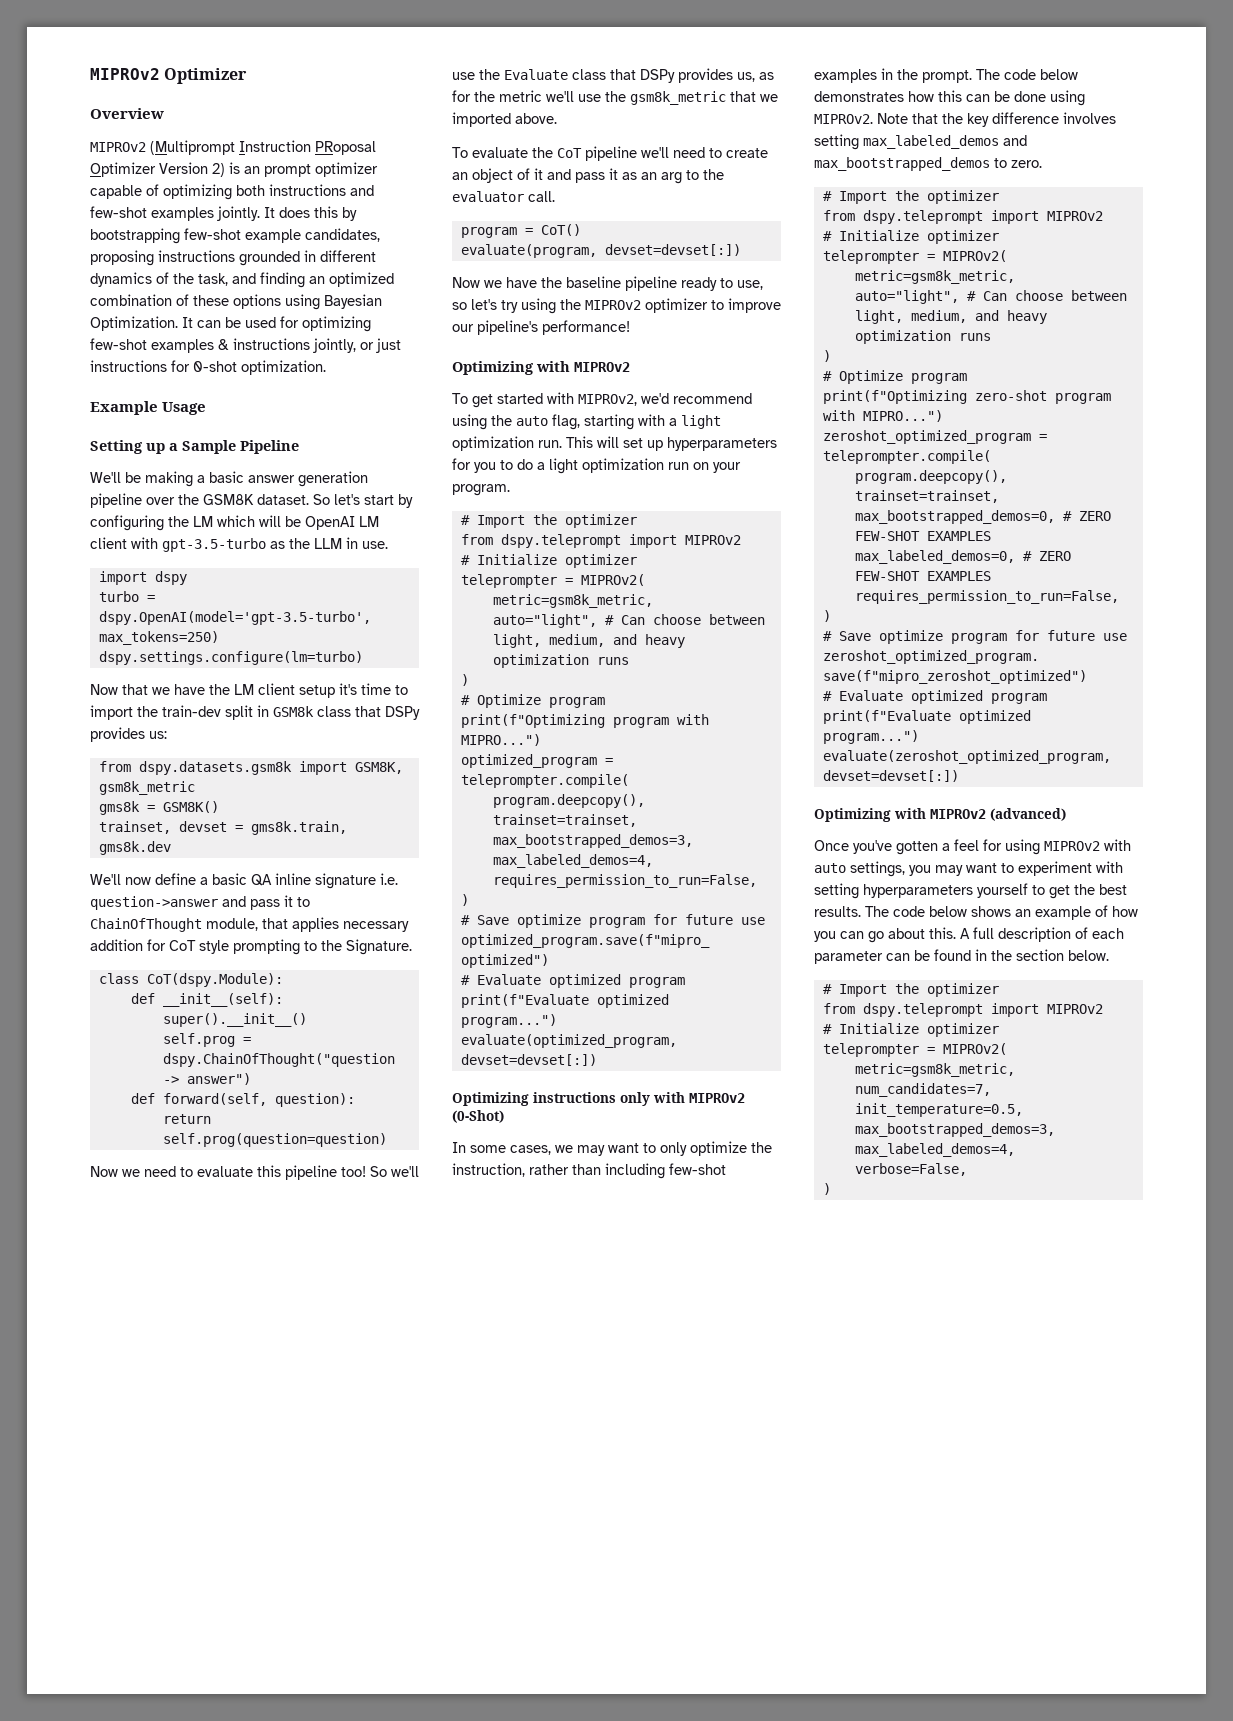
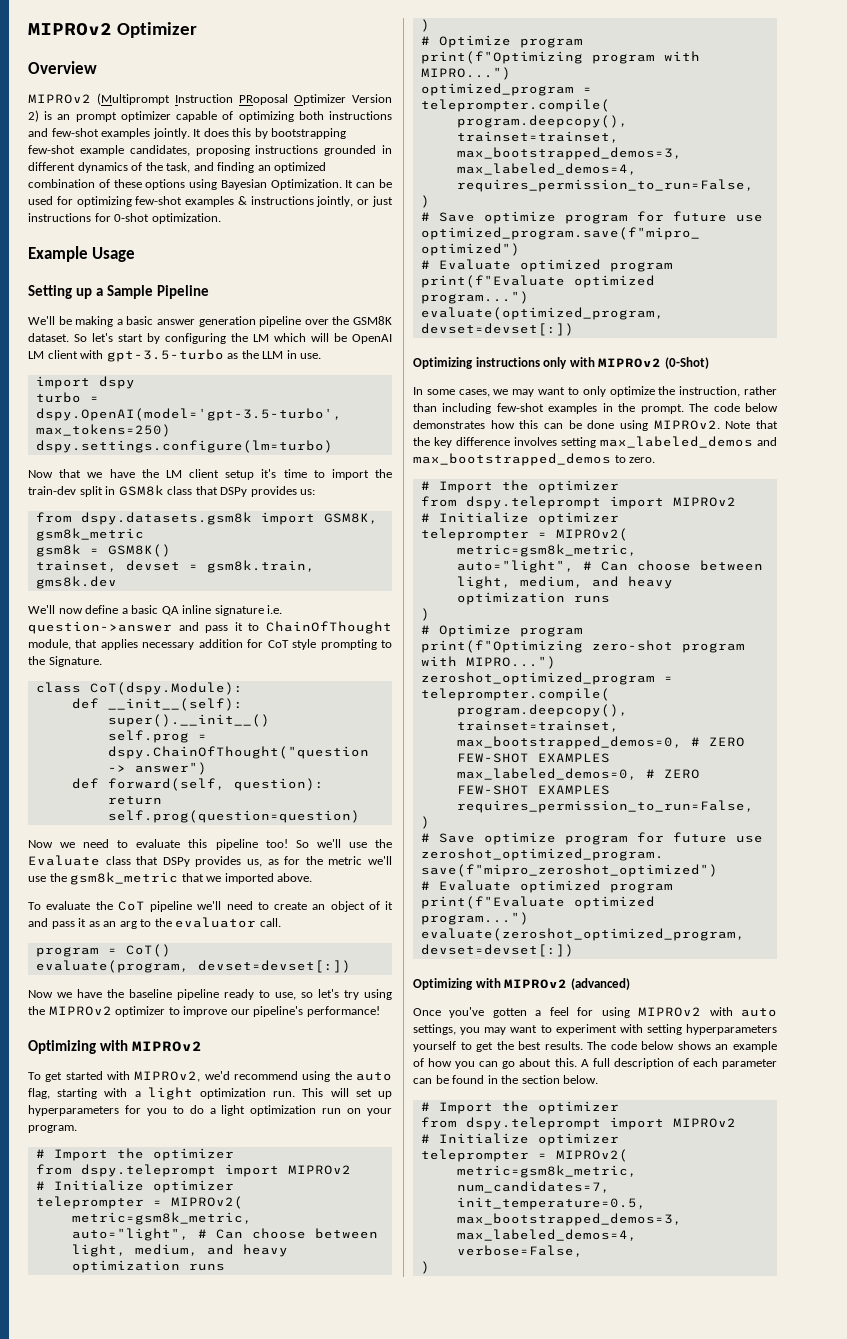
[98,801,140,815] gms8k -> [35,544,81,557] gsm8k
[250,821,347,835] gms8k.train, -> [206,560,315,573] gsm8k.train,

